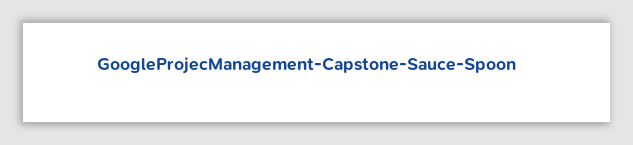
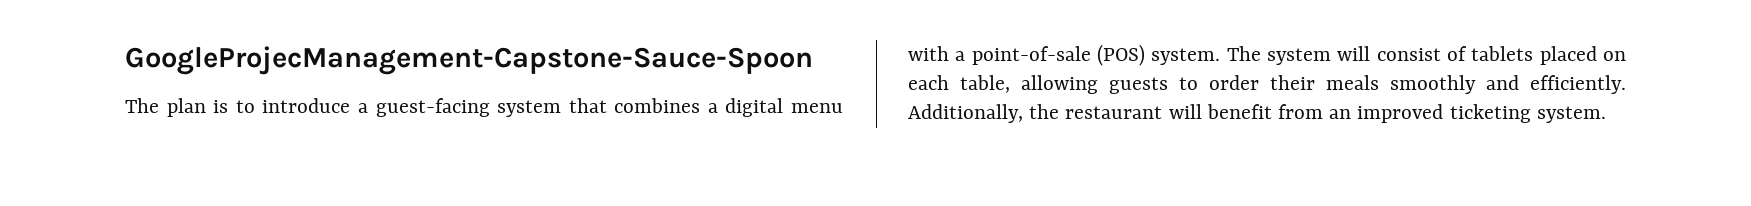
(516, 65) none -> [125,98,843,117] [908,44,1626,66] [908,75,1626,94] [908,104,1606,123] // The plan is to introduce a guest-facing system that combines a digital menu with a point-of-sale (POS) system. The system will consist of tablets placed on each table, allowing guests to order their meals smoothly and efficiently. Additionally, the restaurant will benefit from an improved ticketing system.

